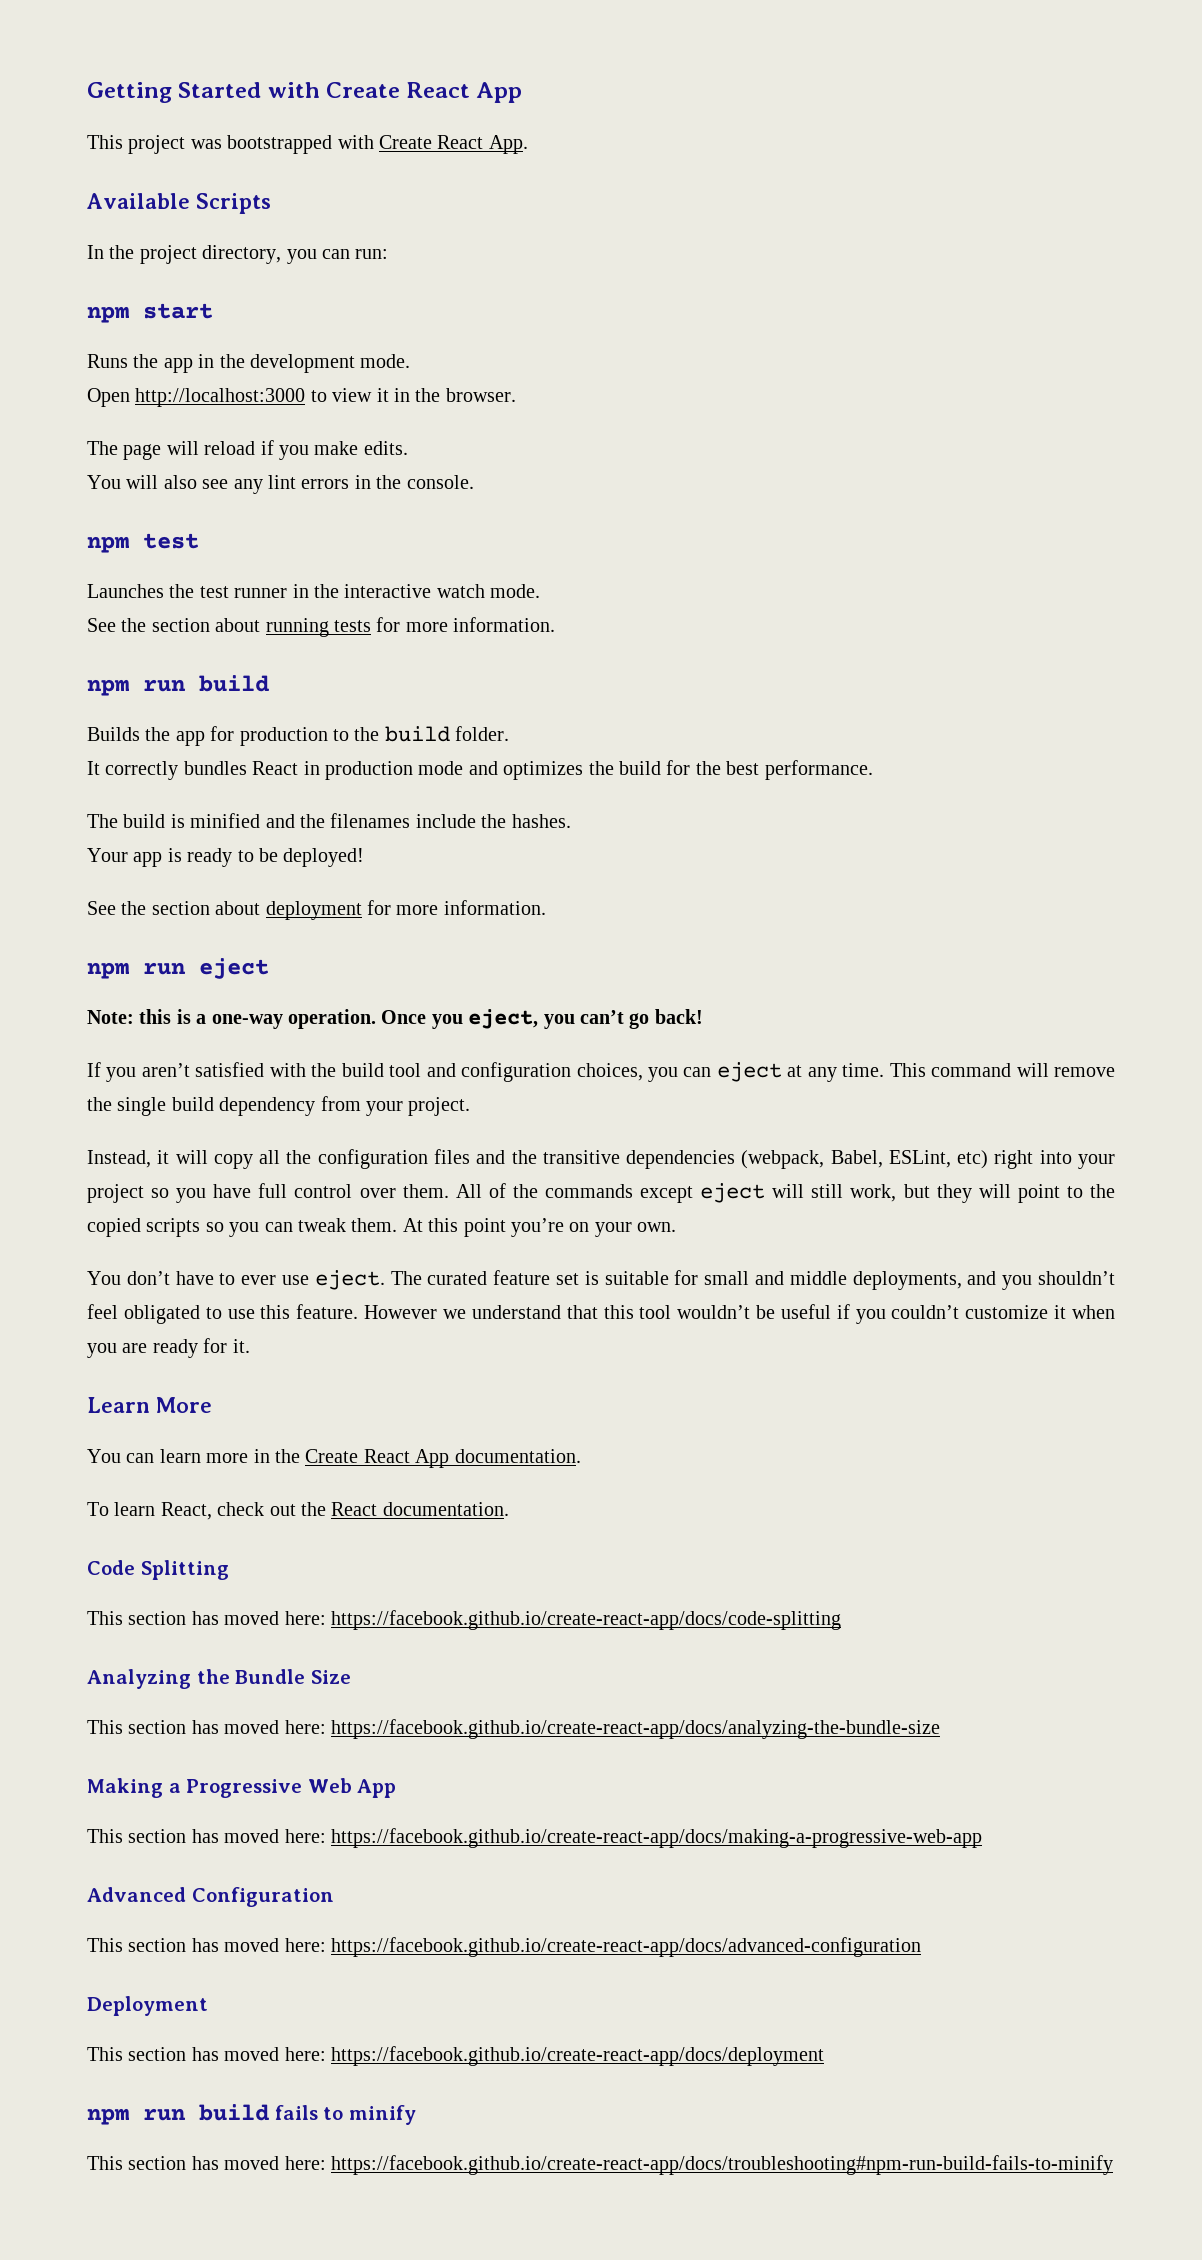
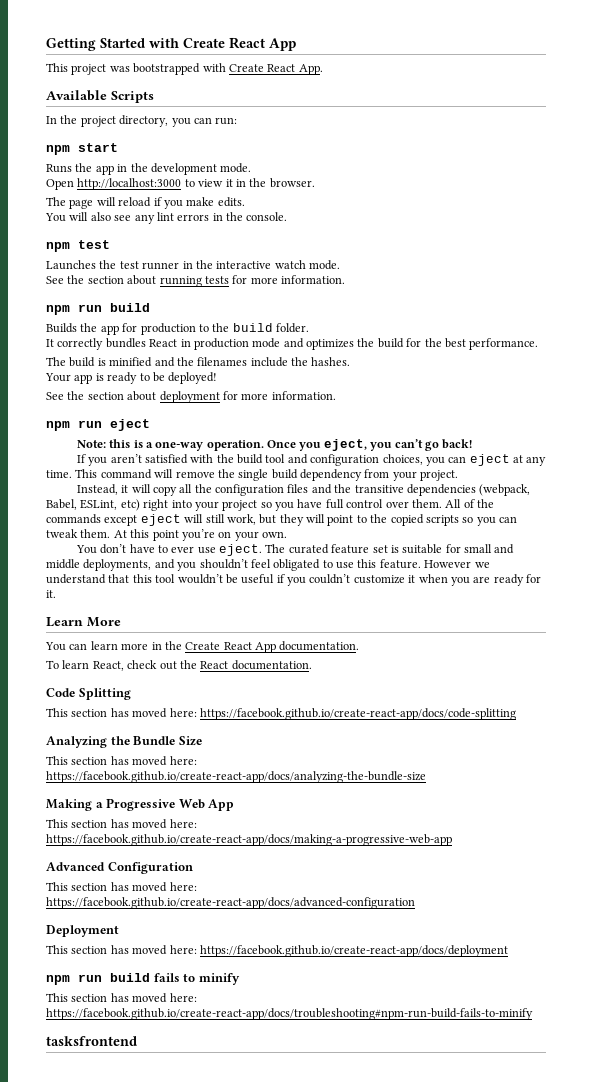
(1113, 2165) none -> [46,1036,137,1046] // tasksfrontend

